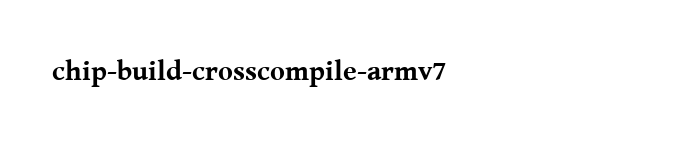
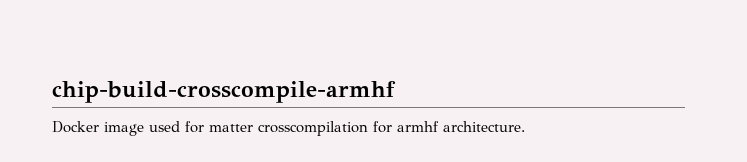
[52,59,447,87] chip-build-crosscompile-armv7 -> [52,81,396,103] [52,121,525,136] chip-build-crosscompile-armhf // Docker image used for matter crosscompilation for armhf architecture.

